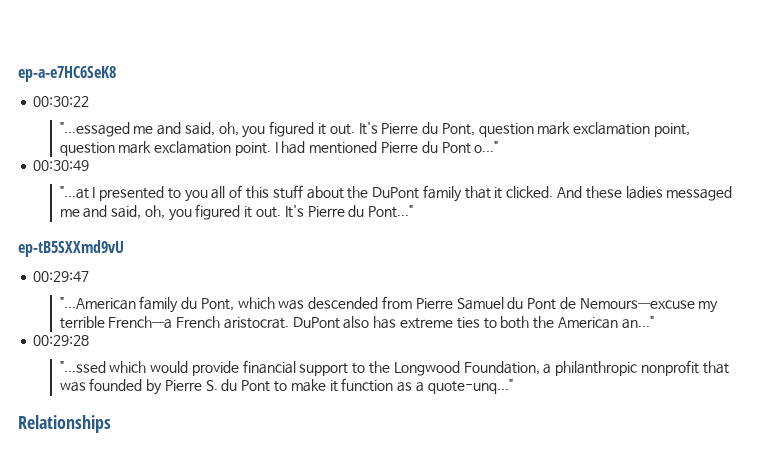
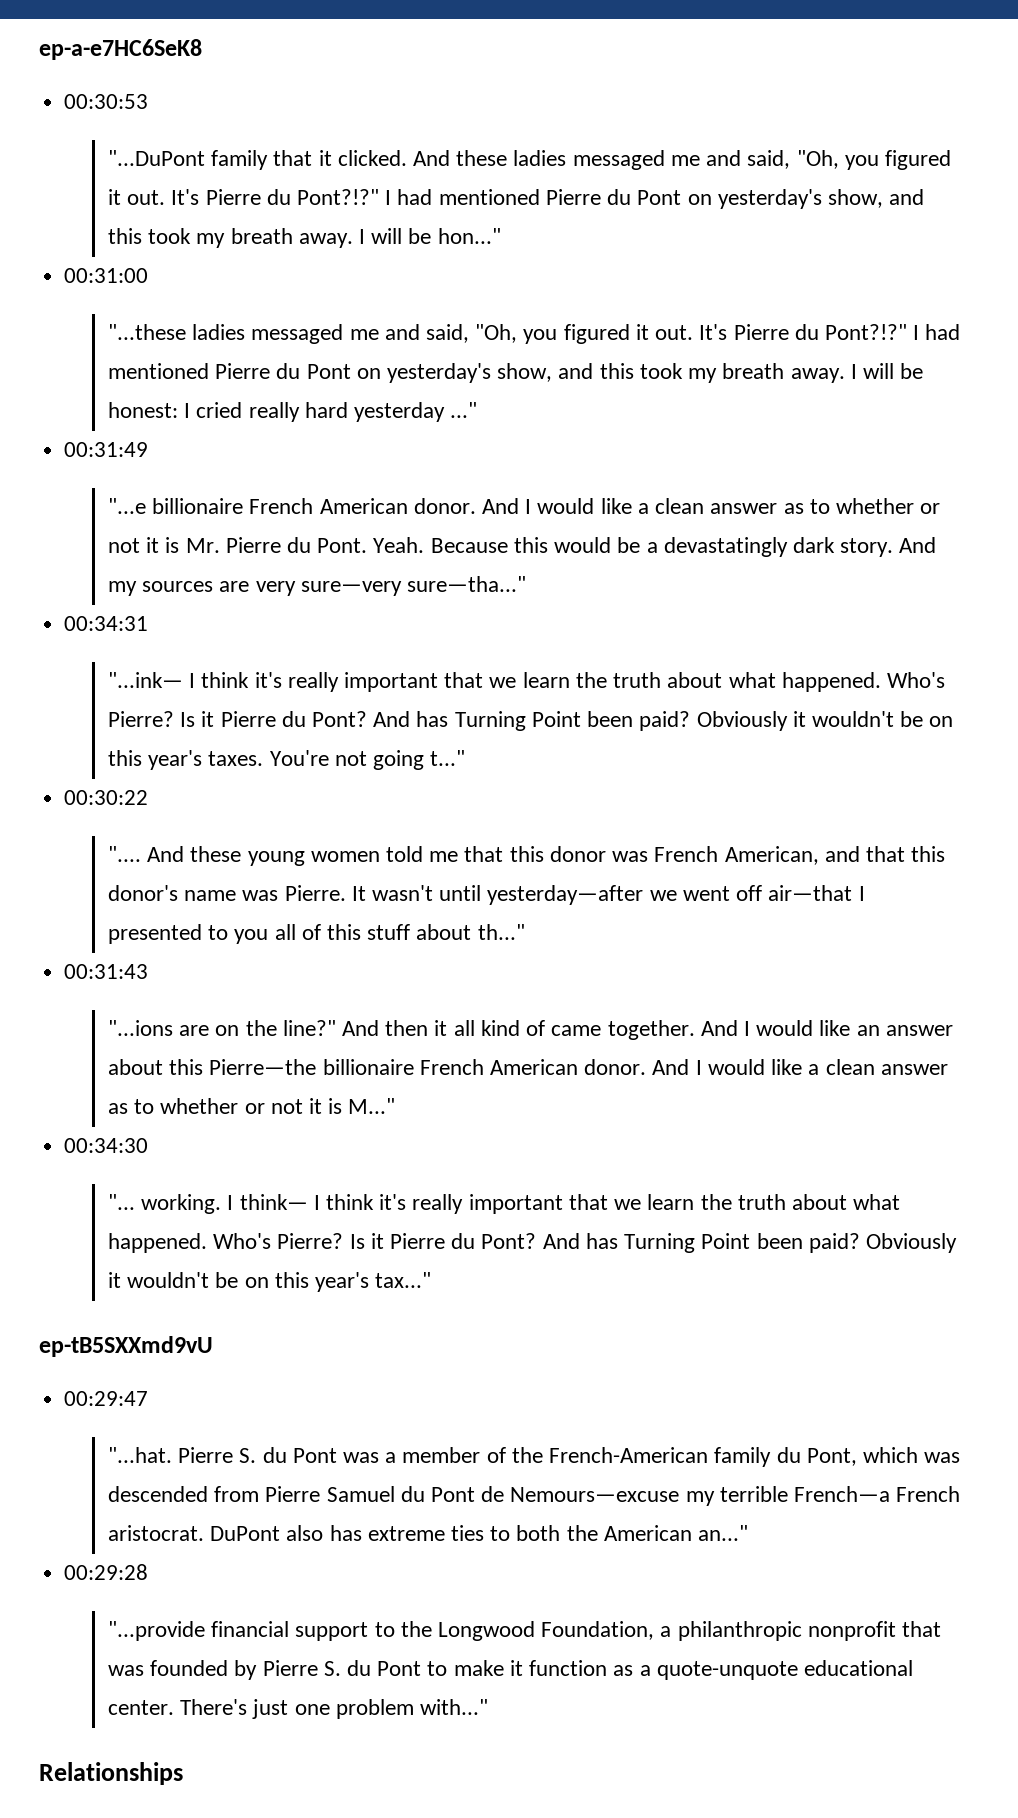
[33,96,90,107] [59,121,691,138] [59,141,499,156] [33,160,90,171] [59,185,420,202] 00:30:22 // "...essaged me and said, oh, you figured it out. It's Pierre du Pont, question mark exclamation point, question mark exclamation point. I had mentioned Pierre du Pont o..." // 00:30:49 // "...at I presented to you all of this stuff about the DuPont -> [64,94,149,109] [108,150,206,166] 00:30:53 // "...DuPont
[144,204,414,221] [18,240,124,257] [33,271,90,282] [59,297,136,310] oh, you figured it out. It's Pierre du Pont..." // ep-tB5SXXmd9vU // 00:29:47 // "...American -> [796,150,951,170] [108,189,925,209] [108,228,501,248] [64,268,149,283] [108,324,961,344] [108,363,924,383] [108,402,478,422] [64,442,149,457] [108,498,941,514] [108,537,937,557] [108,576,527,596] [64,616,149,631] [108,672,945,692] [108,711,954,731] [108,750,466,770] [64,790,149,805] [108,846,946,866] [108,885,865,905] [108,924,525,944] [64,964,149,979] [108,1020,953,1040] [108,1059,948,1075] [108,1098,396,1114] [64,1138,149,1153] [108,1194,901,1214] [108,1233,957,1253] [108,1272,432,1292] [39,1336,213,1357] [64,1391,149,1406] [108,1447,709,1463] "Oh, you figured it out. It's Pierre du Pont?!?" I had mentioned Pierre du Pont on yesterday's show, and this took my breath away. I will be hon..." // 00:31:00 // "...these ladies messaged me and said, "Oh, you figured it out. It's Pierre du Pont?!?" I had mentioned Pierre du Pont on yesterday's show, and this took my breath away. I will be honest: I cried really hard yesterday ..." // 00:31:49 // "...e billionaire French American donor. And I would like a clean answer as to whether or not it is Mr. Pierre du Pont. Yeah. Because this would be a devastatingly dark story. And my sources are very sure—very sure—tha..." // 00:34:31 // "...ink— I think it's really important that we learn the truth about what happened. Who's Pierre? Is it Pierre du Pont? And has Turning Point been paid? Obviously it wouldn't be on this year's taxes. You're not going t..." // 00:30:22 // ".... And these young women told me that this donor was French American, and that this donor's name was Pierre. It wasn't until yesterday—after we went off air—that I presented to you all of this stuff about th..." // 00:31:43 // "...ions are on the line?" And then it all kind of came together. And I would like an answer about this Pierre—the billionaire French American donor. And I would like a clean answer as to whether or not it is M..." // 00:34:30 // "... working. I think— I think it's really important that we learn the truth about what happened. Who's Pierre? Is it Pierre du Pont? And has Turning Point been paid? Obviously it wouldn't be on this year's tax..." // ep-tB5SXXmd9vU // 00:29:47 // "...hat. Pierre S. du Pont was a member of the French-American
[59,361,239,376] "...ssed which would provide -> [108,1621,206,1641] "...provide
[427,379,513,394] quote-unq..." -> [656,1660,913,1680] [108,1699,489,1719] quote-unquote educational center. There's just one problem with..."

